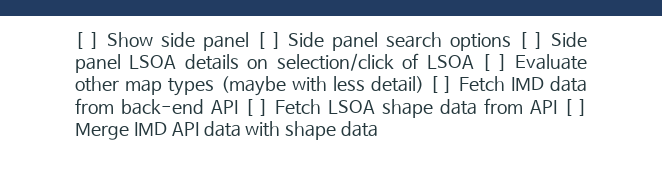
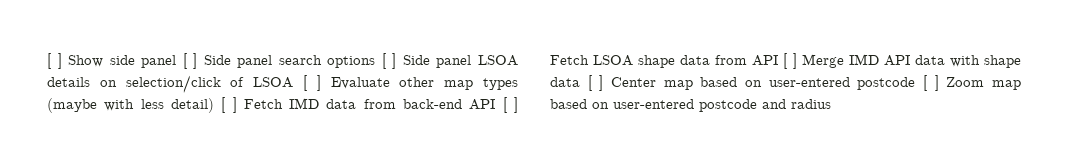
(379, 129) none -> [587,75,1021,91] [550,99,831,112] [ ] Center map based on user-entered postcode [ ] Zoom map based on user-entered postcode and radius

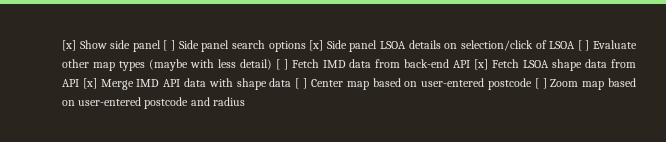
[47,53,62,69] [ ] -> [62,40,76,51] [x]
[381,53,397,69] [ ] -> [309,40,324,51] [x]
[502,97,519,113] [ ] -> [474,59,489,70] [x]
[783,53,797,69] [ ] -> [82,78,97,89] [x]

